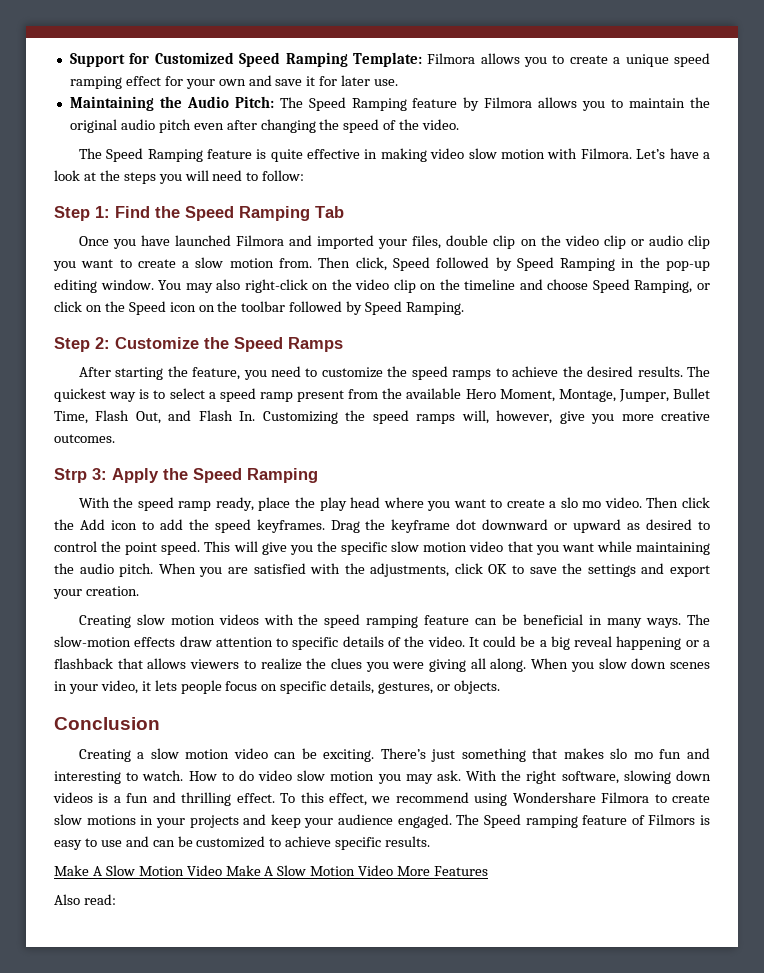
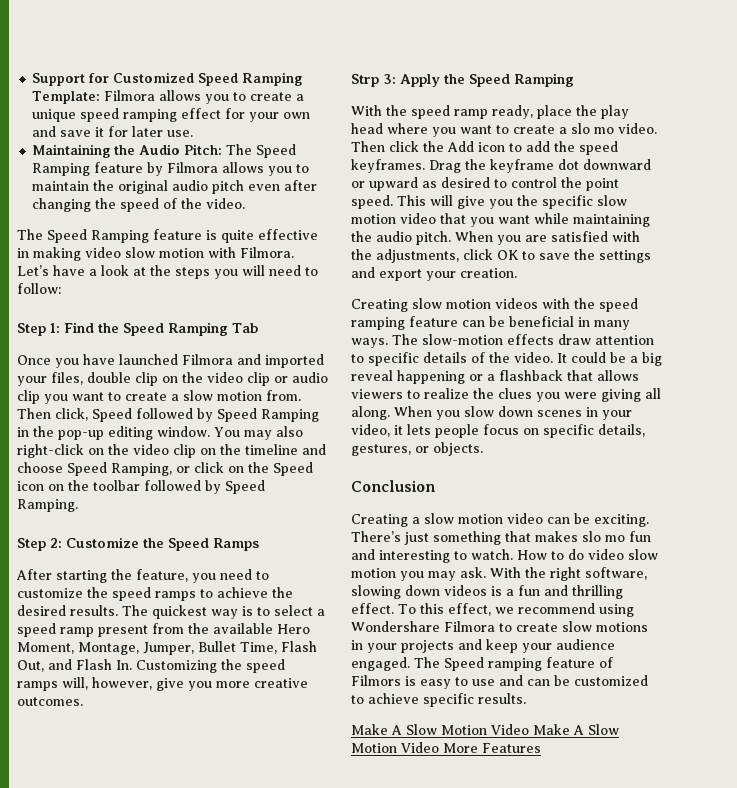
[54,894,116,905] // Also read: -> (541, 748) none

